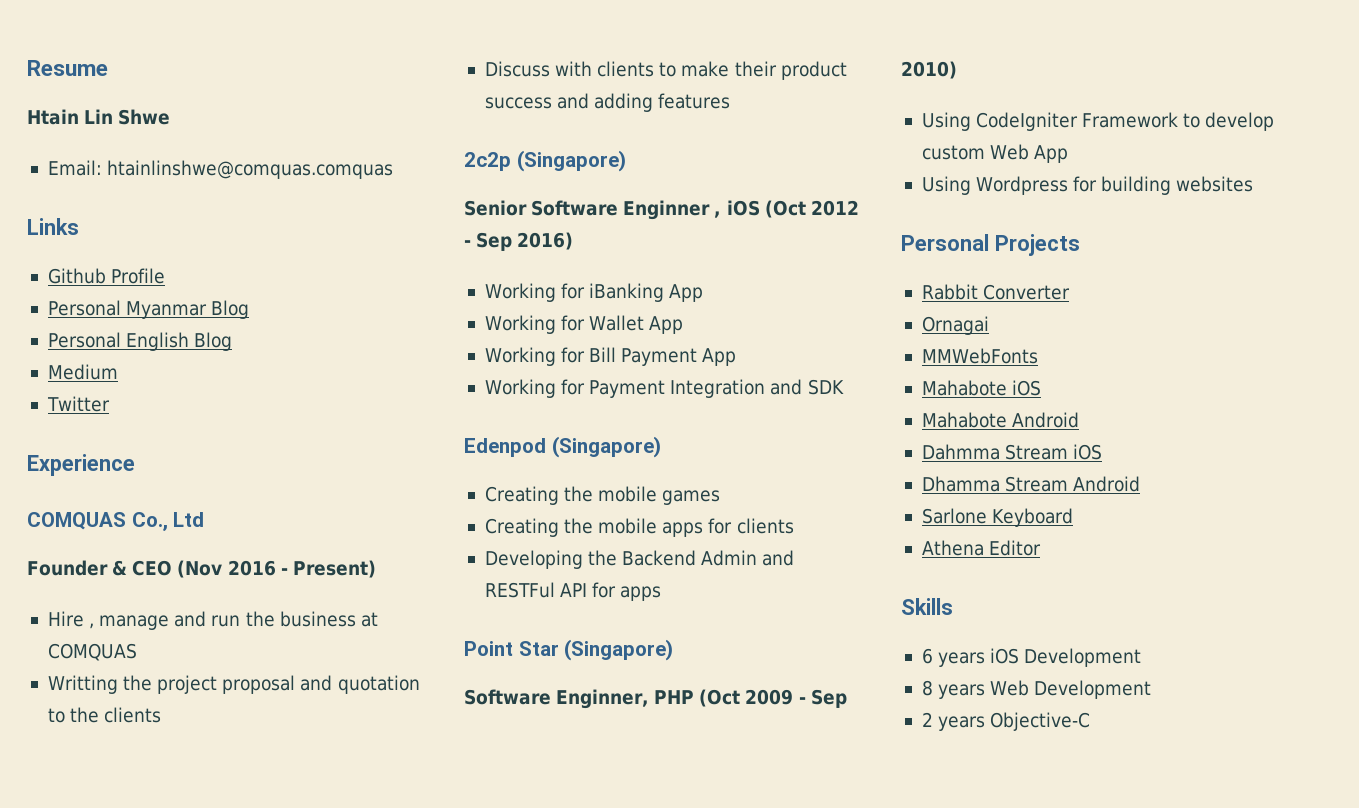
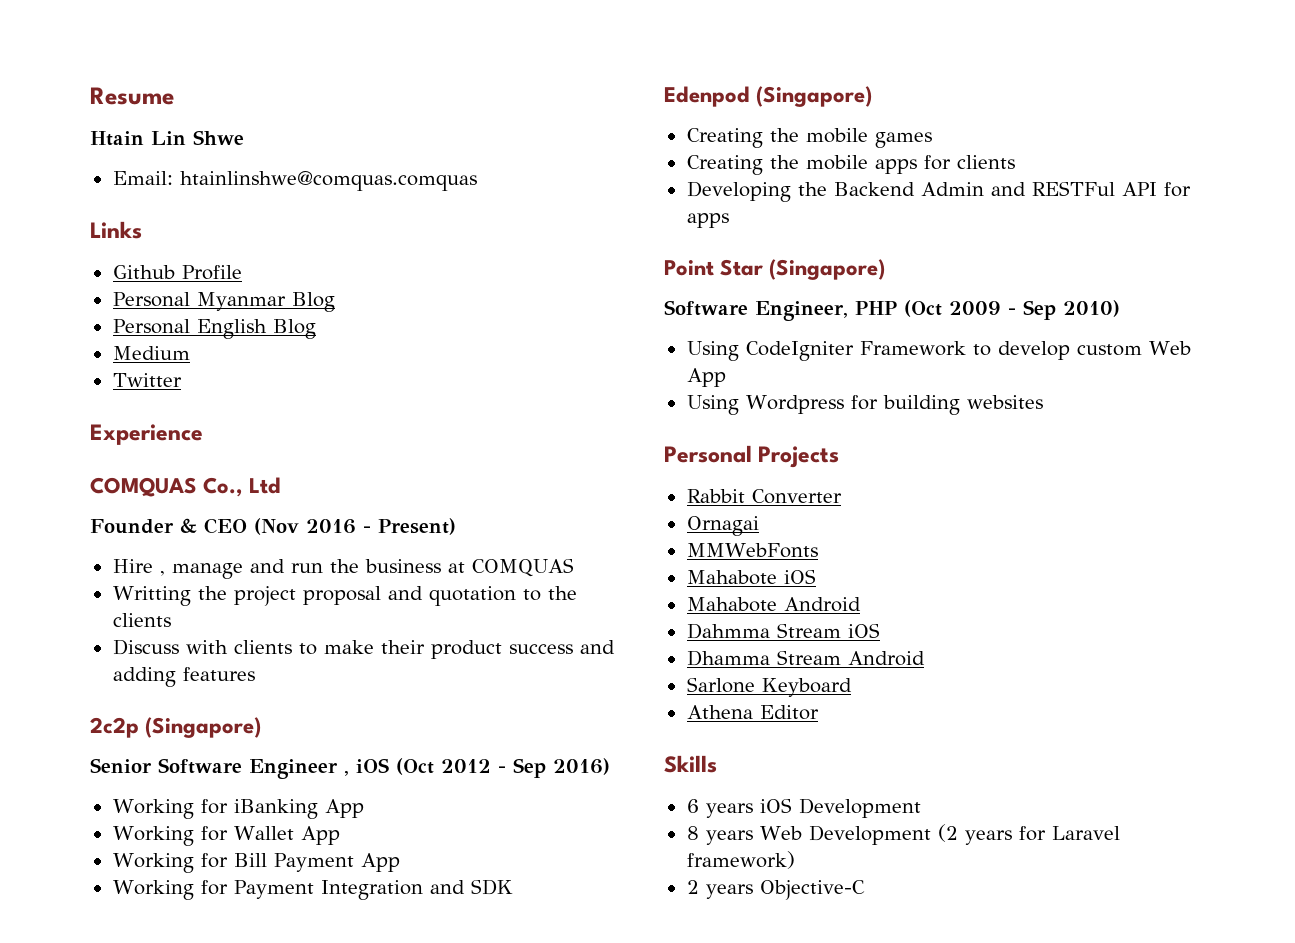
[623,200,711,220] Enginner -> [249,759,338,779] Engineer
[556,689,650,709] Enginner, -> [755,301,848,321] Engineer,
(1152, 689) none -> [937,824,1120,845] [686,851,795,869] (2 years for Laravel framework)

